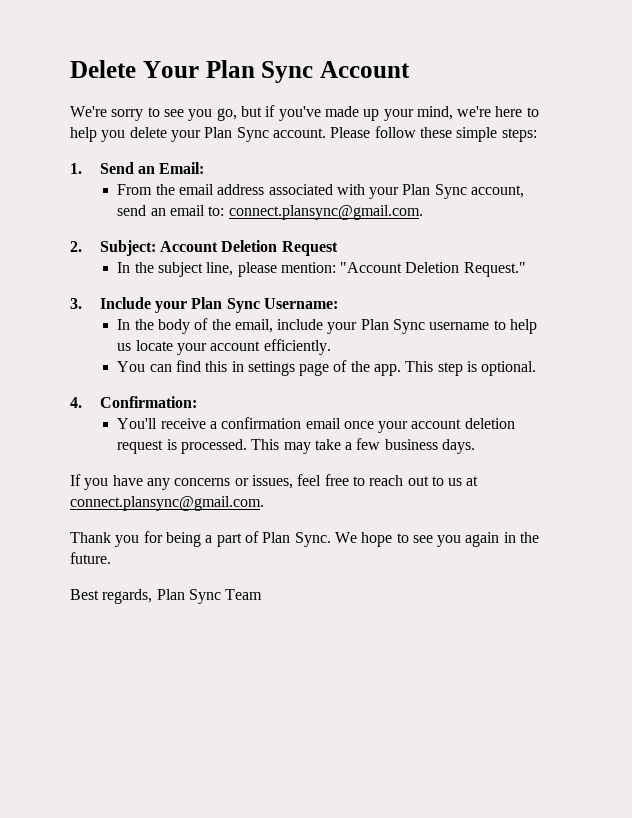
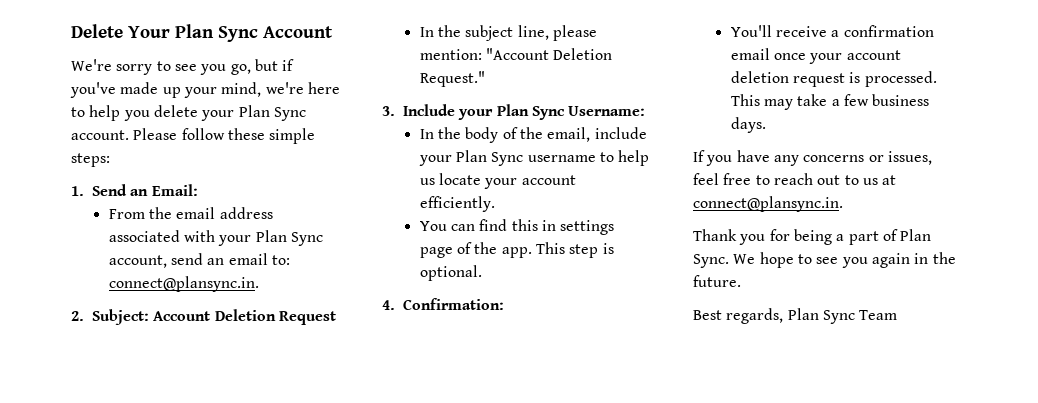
[228,205,423,220] connect.plansync@gmail.com. -> [108,276,259,292] connect@plansync.in.
[70,496,264,511] connect.plansync@gmail.com. -> [693,196,843,212] connect@plansync.in.

